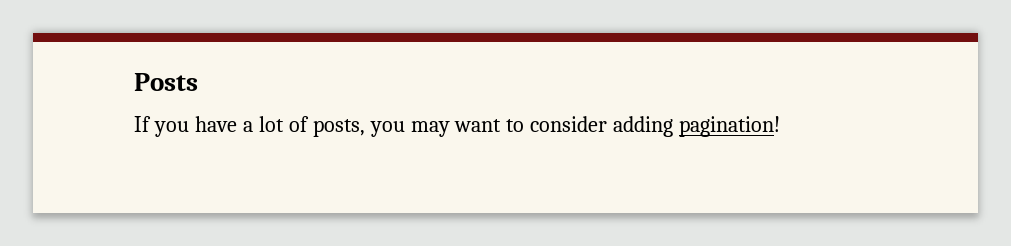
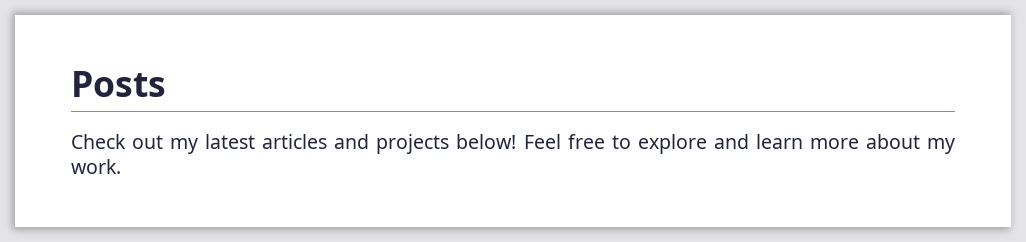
[134,116,781,137] If you have a lot of posts, you may want to consider adding pagination! -> [71,134,955,154] [71,159,121,174] Check out my latest articles and projects below! Feel free to explore and learn more about my work.

